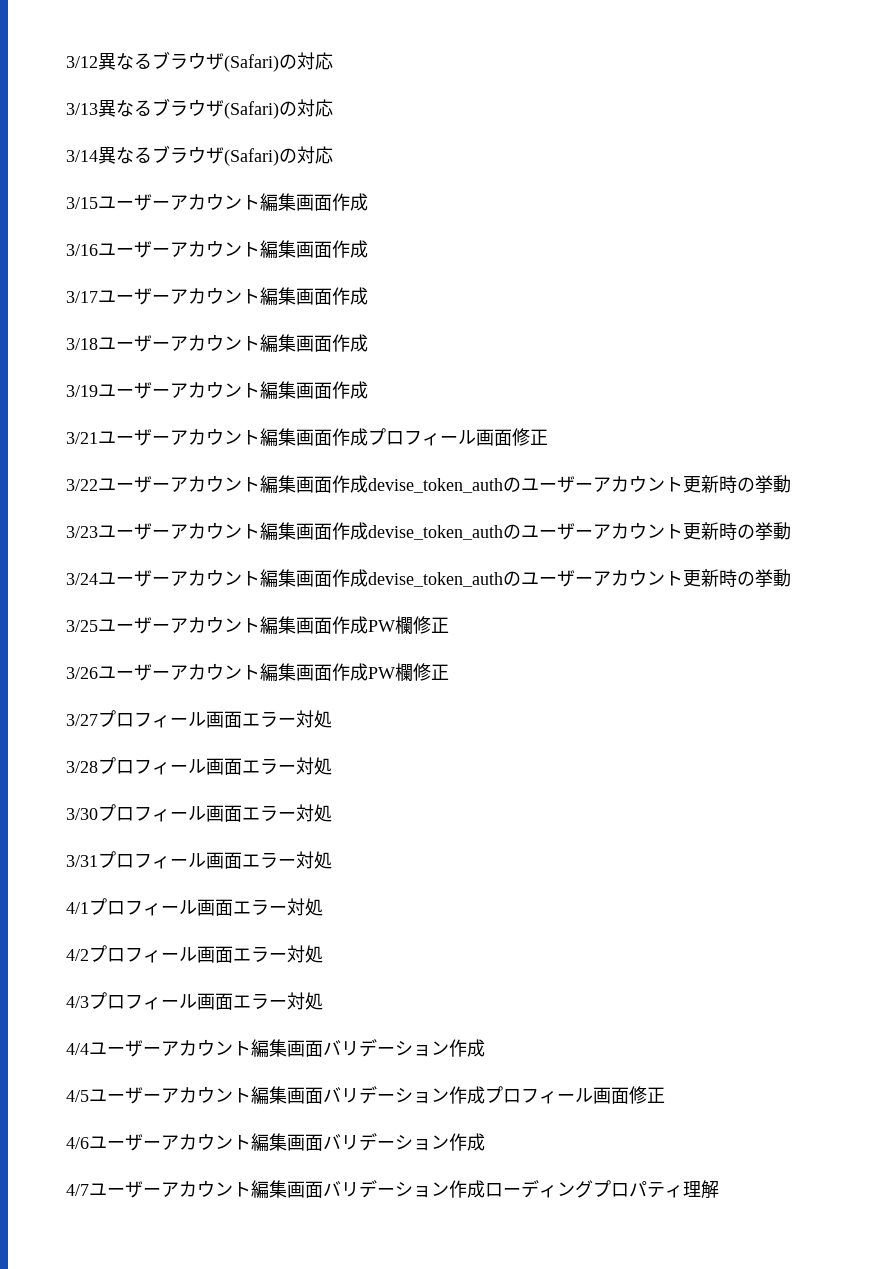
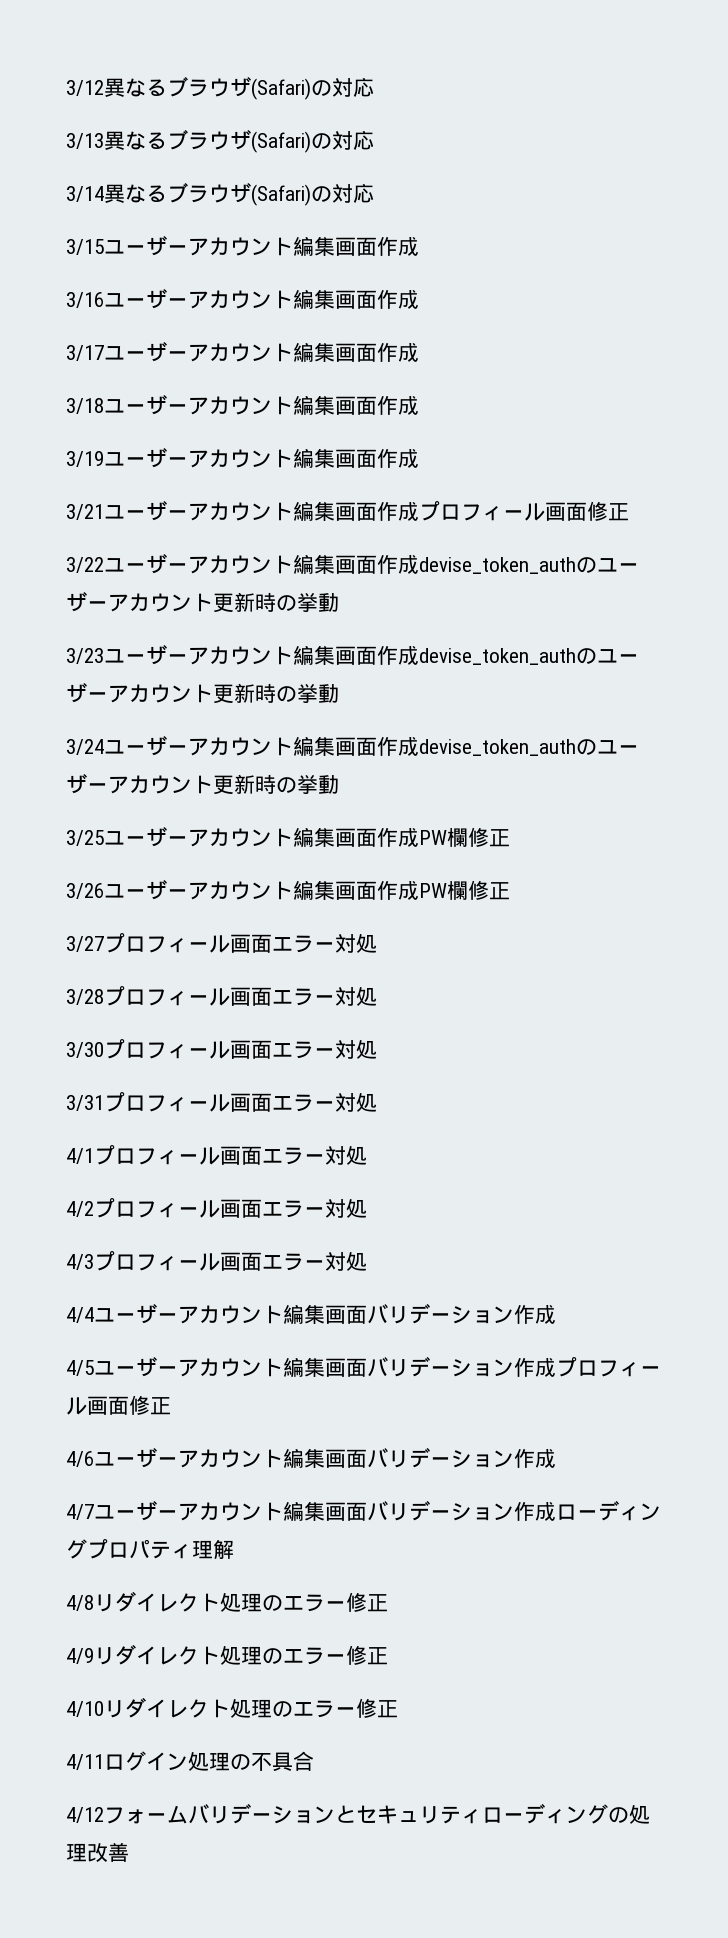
(719, 1189) none -> [66,1591,388,1612] [66,1644,388,1665] [66,1697,398,1718] [66,1751,314,1772] [66,1803,650,1824] [66,1842,129,1862] // 4/8リダイレクト処理のエラー修正 // 4/9リダイレクト処理のエラー修正 // 4/10リダイレクト処理のエラー修正 // 4/11ログイン処理の不具合 // 4/12フォームバリデーションとセキュリティローディングの処理改善

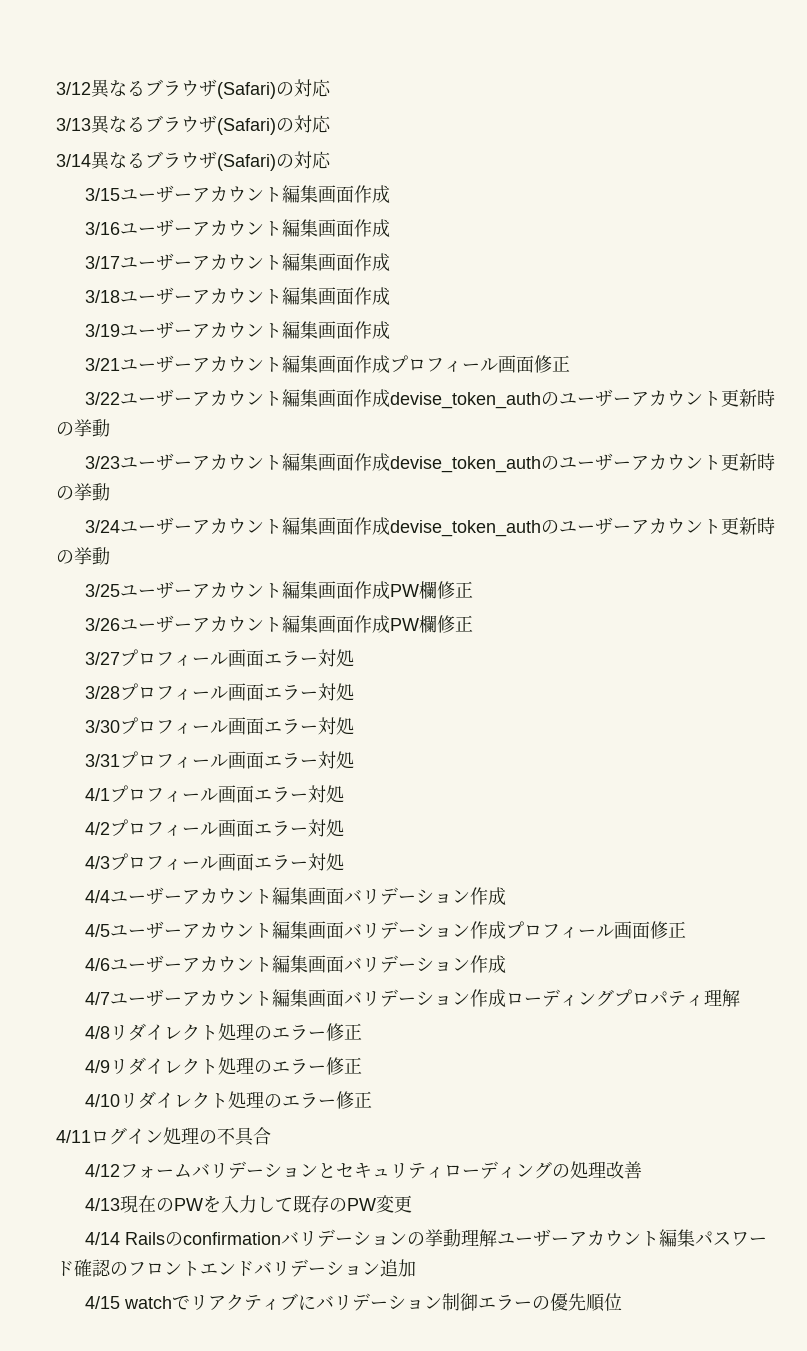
(129, 1852) none -> [84,1195,412,1213] [84,1229,767,1247] [56,1259,416,1277] [84,1293,622,1312] // 4/13現在のPWを入力して既存のPW変更 // 4/14 Railsのconfirmationバリデーションの挙動理解ユーザーアカウント編集パスワード確認のフロントエンドバリデーション追加 // 4/15 watchでリアクティブにバリデーション制御エラーの優先順位

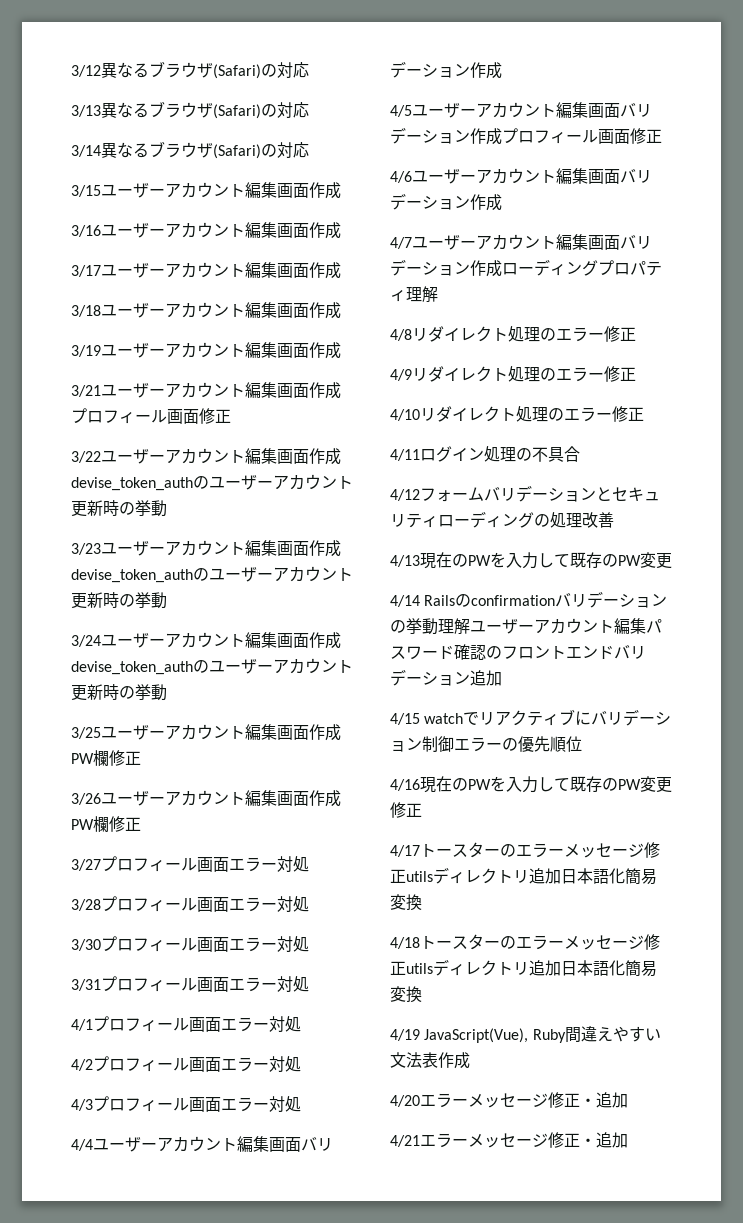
(622, 1302) none -> [390,776,672,793] [390,802,422,818] [390,842,660,858] [390,867,657,885] [390,894,422,911] [390,934,660,950] [390,959,657,977] [390,986,422,1003] [390,1026,661,1043] [390,1052,470,1069] [390,1092,628,1108] [390,1132,628,1148] // 4/16現在のPWを入力して既存のPW変更修正 // 4/17トースターのエラーメッセージ修正utilsディレクトリ追加日本語化簡易変換 // 4/18トースターのエラーメッセージ修正utilsディレクトリ追加日本語化簡易変換 // 4/19 JavaScript(Vue), Ruby間違えやすい文法表作成 // 4/20エラーメッセージ修正・追加 // 4/21エラーメッセージ修正・追加

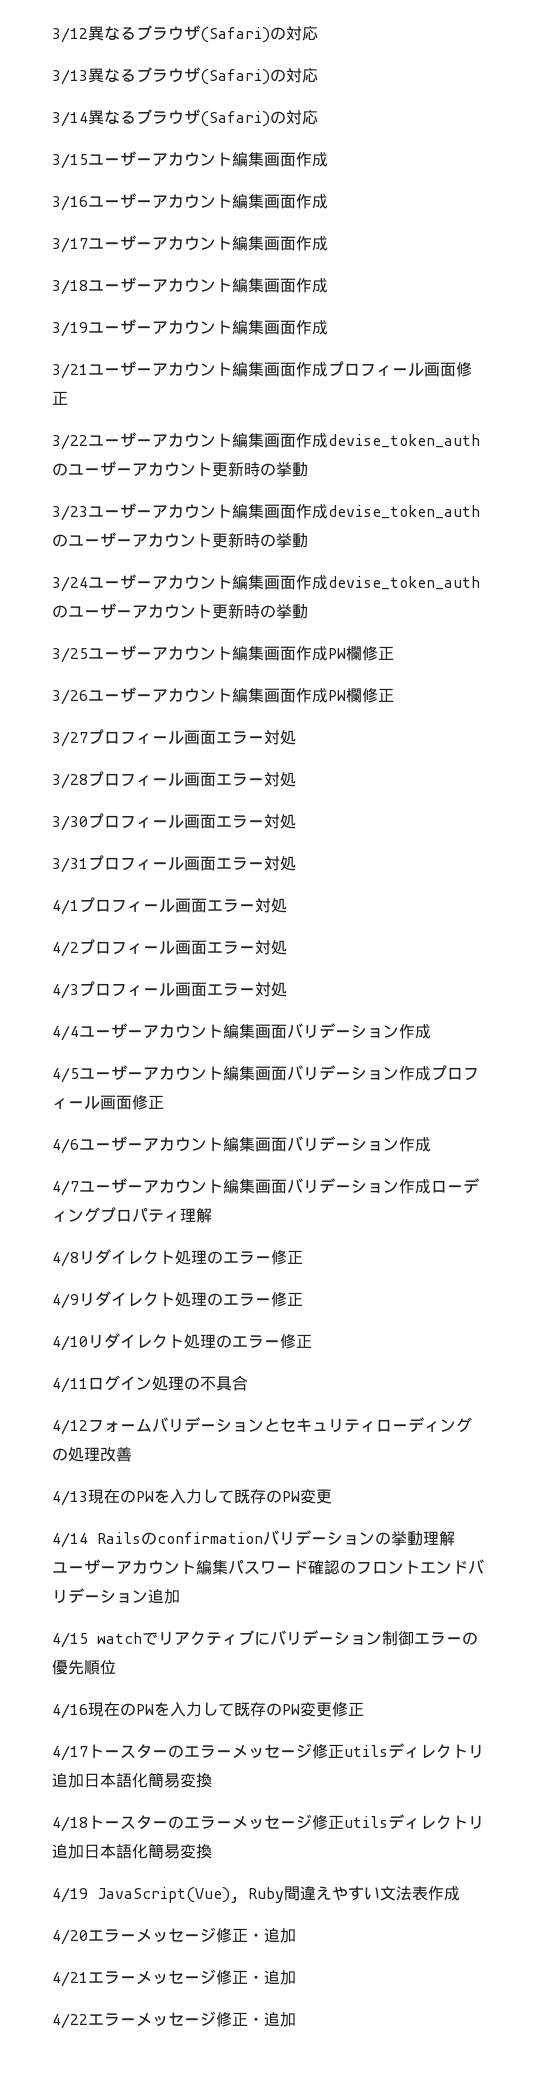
(628, 1140) none -> [52,2011,296,2029] // 4/22エラーメッセージ修正・追加

